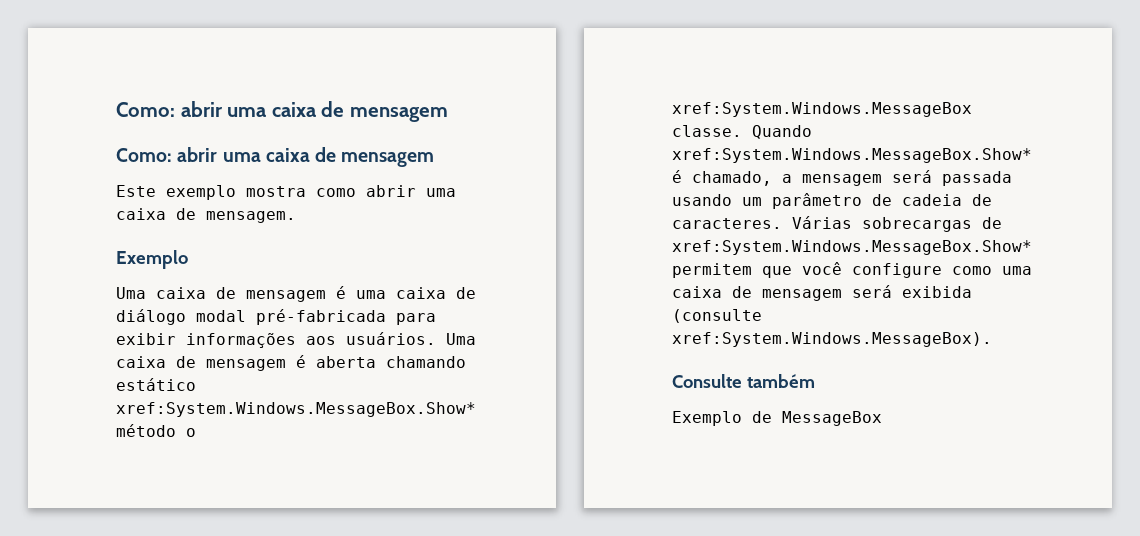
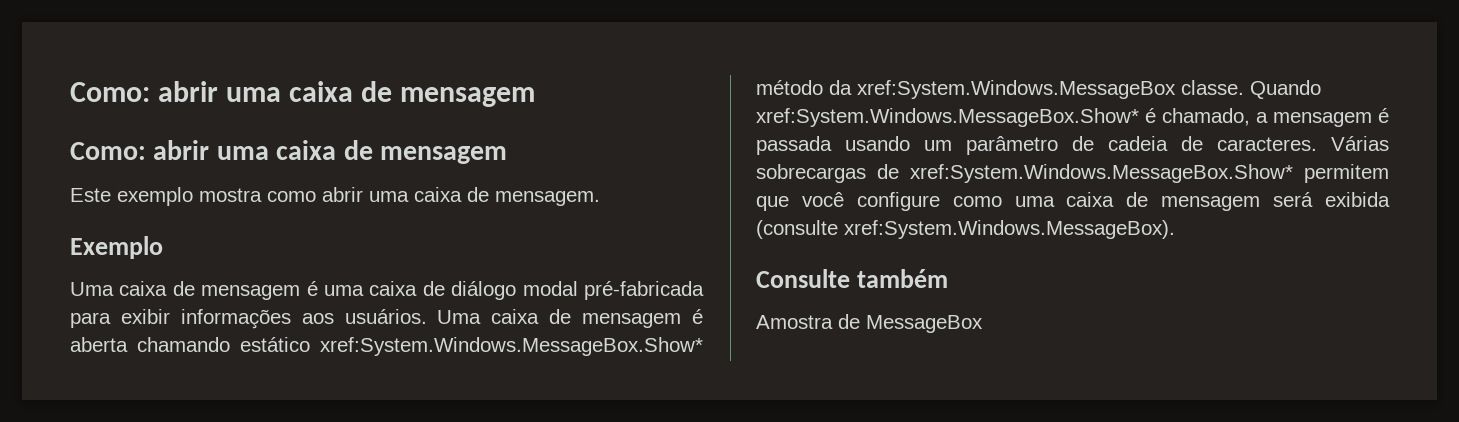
[186,428,196,437] o -> [829,80,852,95] da
[892,170,932,183] será -> [1378,108,1389,123] é
[672,411,742,426] Exemplo -> [756,315,833,329] Amostra

